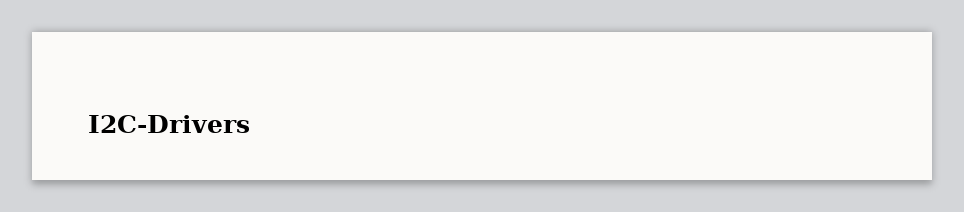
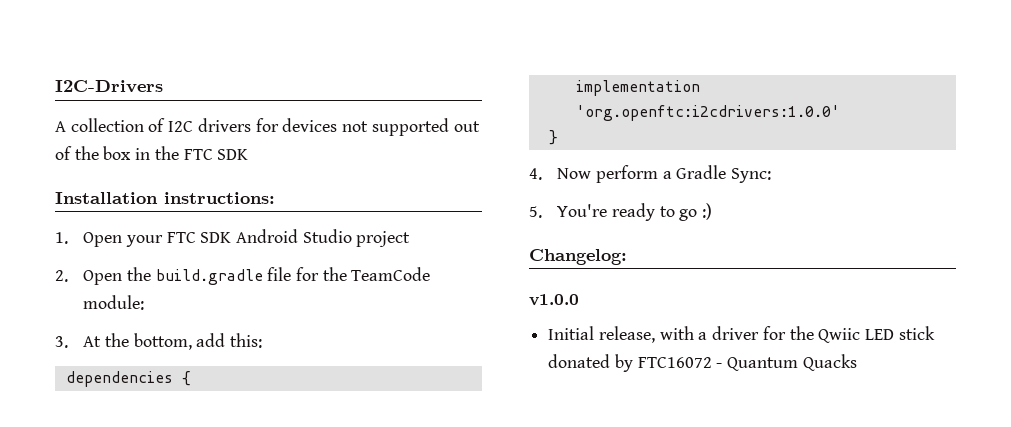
(250, 124) none -> [55,118,480,136] [55,146,249,160] [55,192,275,204] [55,229,411,247] [55,267,431,285] [83,295,145,310] [55,333,263,350] [65,371,191,387] [575,80,700,96] [575,105,840,121] [548,130,558,145] [529,165,772,183] [529,203,713,221] [529,249,627,265] [529,294,579,306] [548,326,935,343] [548,354,857,372] // A collection of I2C drivers for devices not supported out of the box in the FTC SDK // Installation instructions: // 1. Open your FTC SDK Android Studio project // 2. Open the build.gradle file for the TeamCode module: // 3. At the bottom, add this: // dependencies { // implementation 'org.openftc:i2cdrivers:1.0.0' // } // 4. Now perform a Gradle Sync: // 5. You're ready to go :) // Changelog: // v1.0.0 // Initial release, with a driver for the Qwiic LED stick donated by FTC16072 - Quantum Quacks

